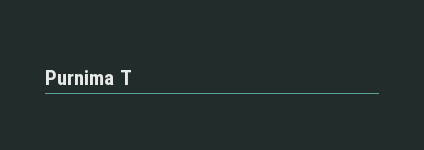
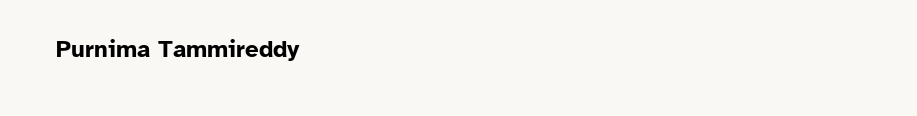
[119,70,132,85] T -> [158,39,300,61] Tammireddy

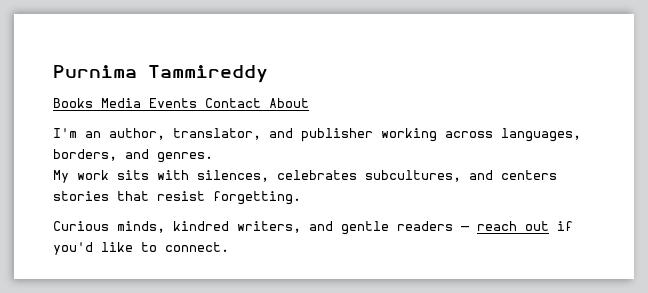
(300, 50) none -> [53,98,309,108] [53,128,581,142] [53,149,213,163] [53,170,557,183] [53,191,301,205] [53,221,573,235] [53,242,229,255] // Books Media Events Contact About // I'm an author, translator, and publisher working across languages, borders, and genres. // My work sits with silences, celebrates subcultures, and centers stories that resist forgetting. // Curious minds, kindred writers, and gentle readers — reach out if you'd like to connect.

